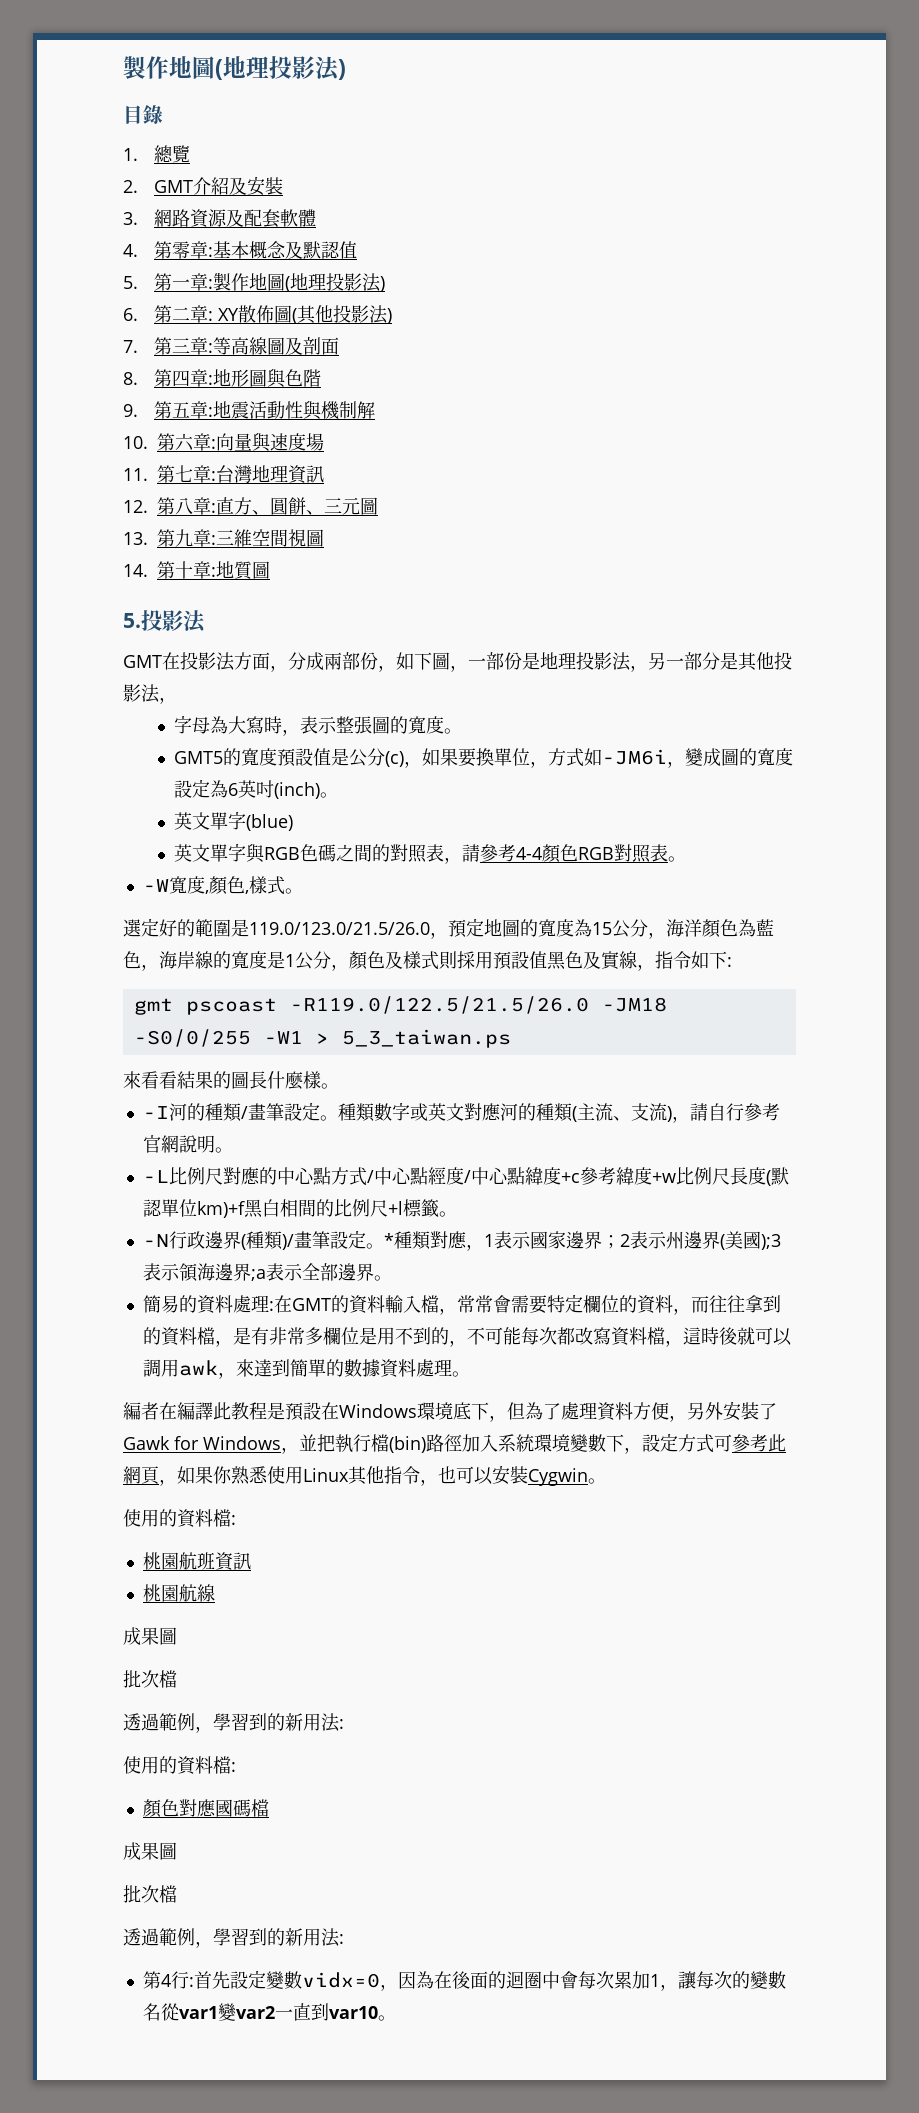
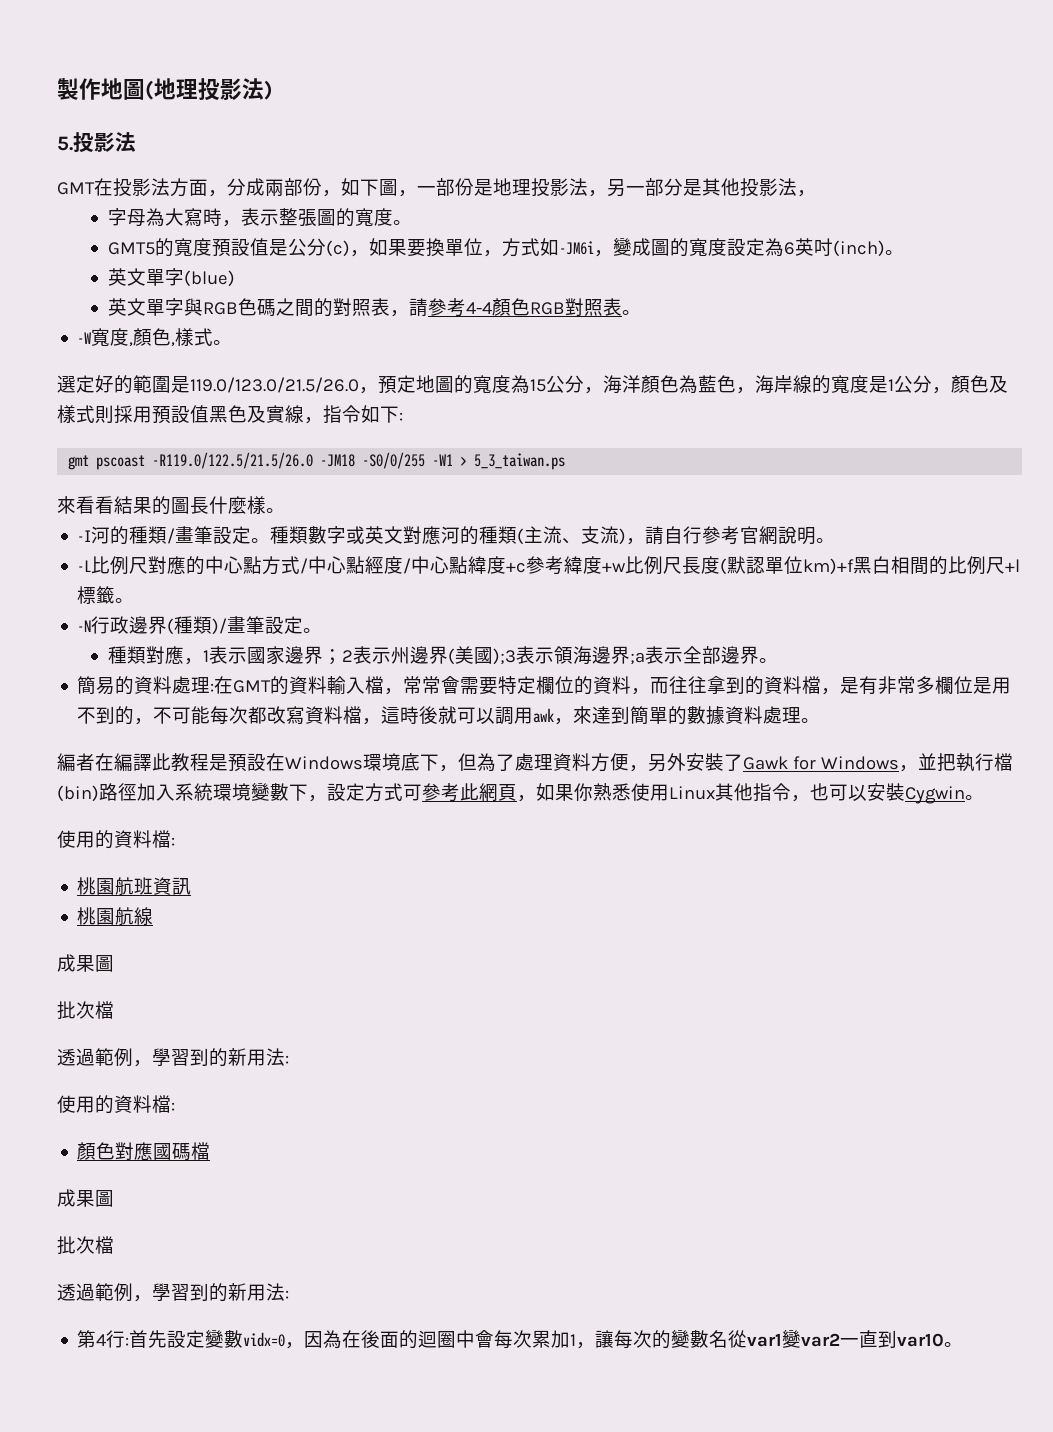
[123,56,346,81] [123,105,163,124] [123,145,191,163] [123,176,284,196] [123,209,317,228] [123,241,358,259] [123,272,386,292] [123,305,393,324] [123,337,340,355] [123,368,322,388] [123,400,376,420] [123,432,324,452] [123,465,324,484] [123,497,378,515] [123,529,324,547] [123,561,270,580] 製作地圖(地理投影法) // 目錄 // 1.總覽 // 2. GMT介紹及安裝 // 3.網路資源及配套軟體 // 4.第零章:基本概念及默認值 // 5.第一章:製作地圖(地理投影法) // 6.第二章: XY散佈圖(其他投影法) // 7.第三章:等高線圖及剖面 // 8.第四章:地形圖與色階 // 9.第五章:地震活動性與機制解 // 10.第六章:向量與速度場 // 11.第七章:台灣地理資訊 // 12.第八章:直方、圓餅、三元圖 // 13.第九章:三維空間視圖 // 14.第十章:地質圖 -> [57,78,273,101] 製作地圖(地理投影法)
[383,1233,394,1247] * -> (323, 630) //

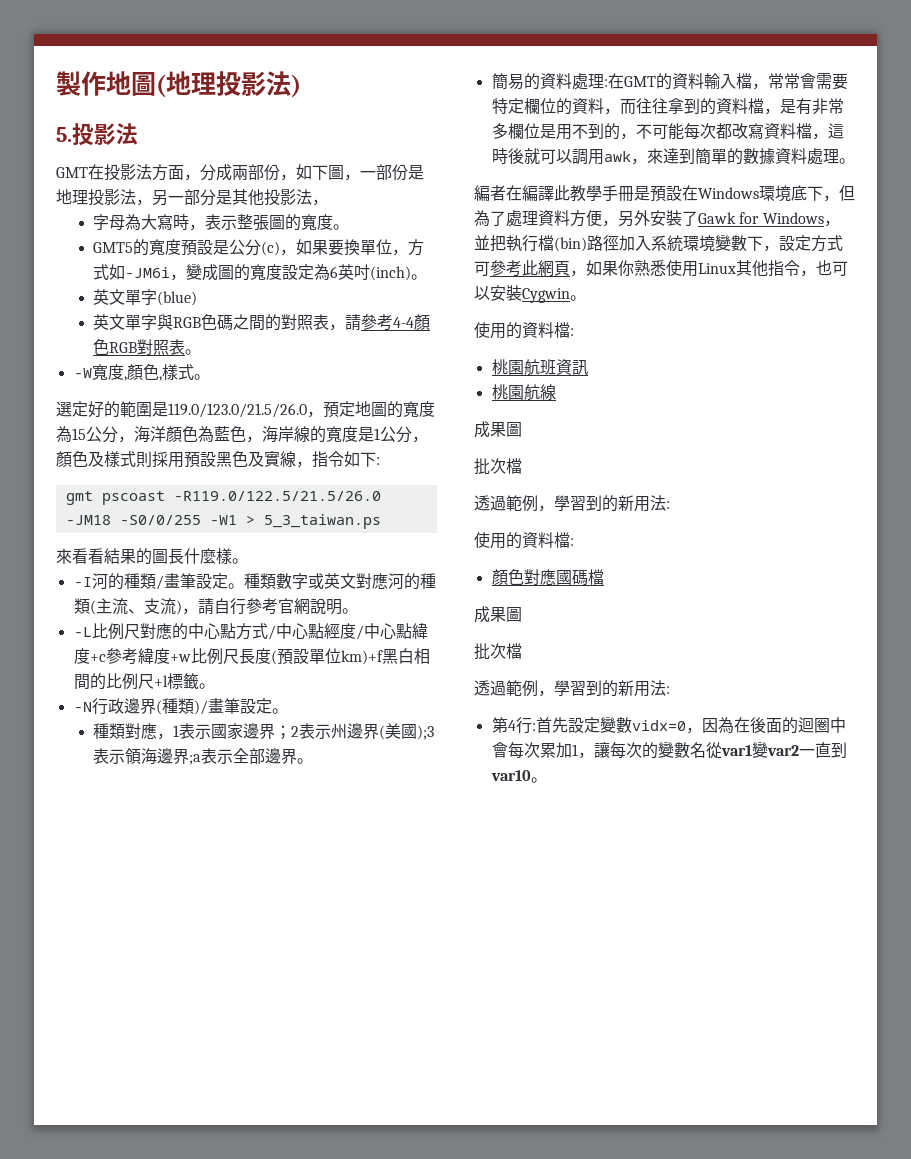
[249,238,269,256] 值 -> (214, 247) none
[190,405,209,423] 值 -> (216, 459) none
[727,556,766,574] 默認 -> [276,648,309,665] 預設
[190,753,209,771] 程 -> [586,185,634,202] 學手冊

